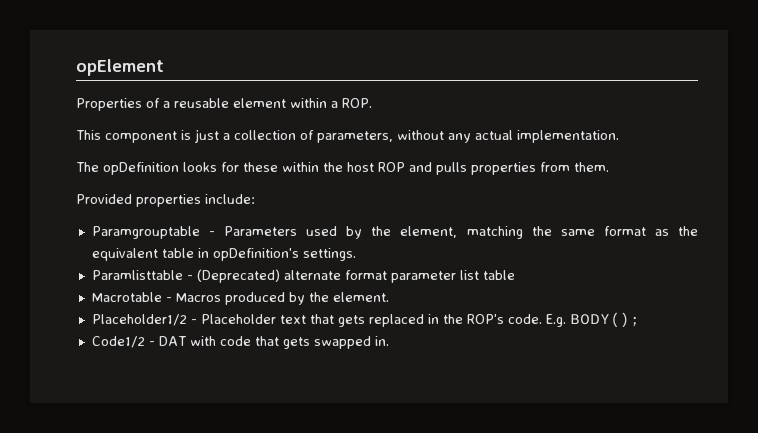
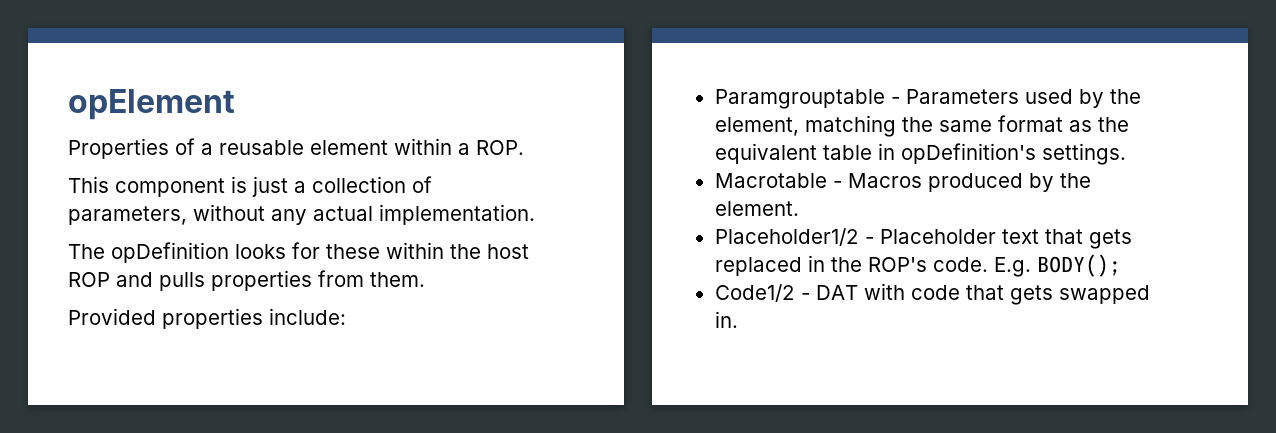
[91,269,515,283] // Paramlisttable - (Deprecated) alternate format parameter list table -> (1126, 154) none

